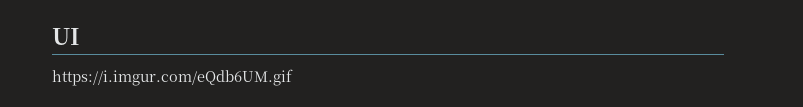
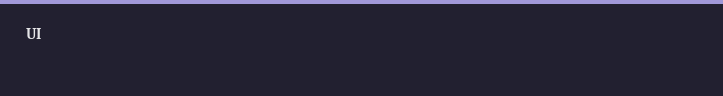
[52,69,293,86] // https://i.imgur.com/eQdb6UM.gif -> (41, 33) none

